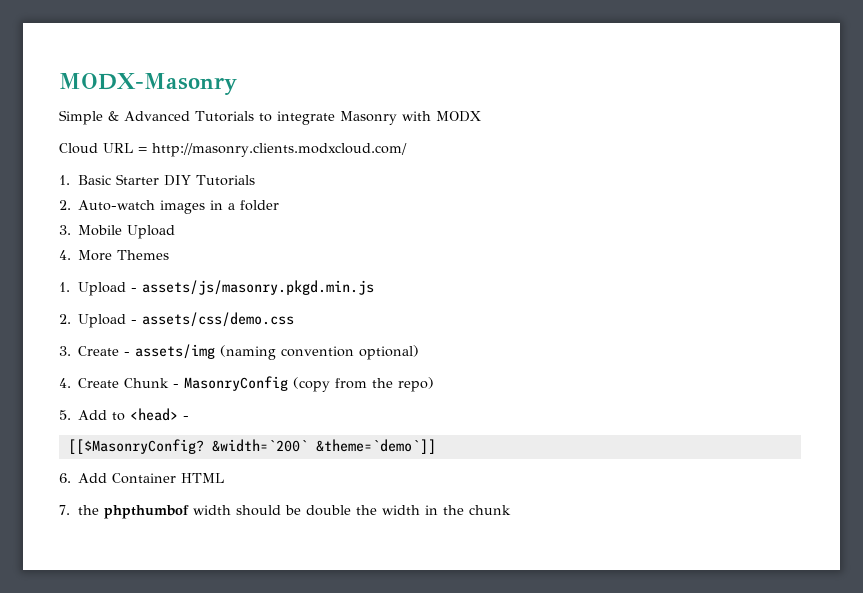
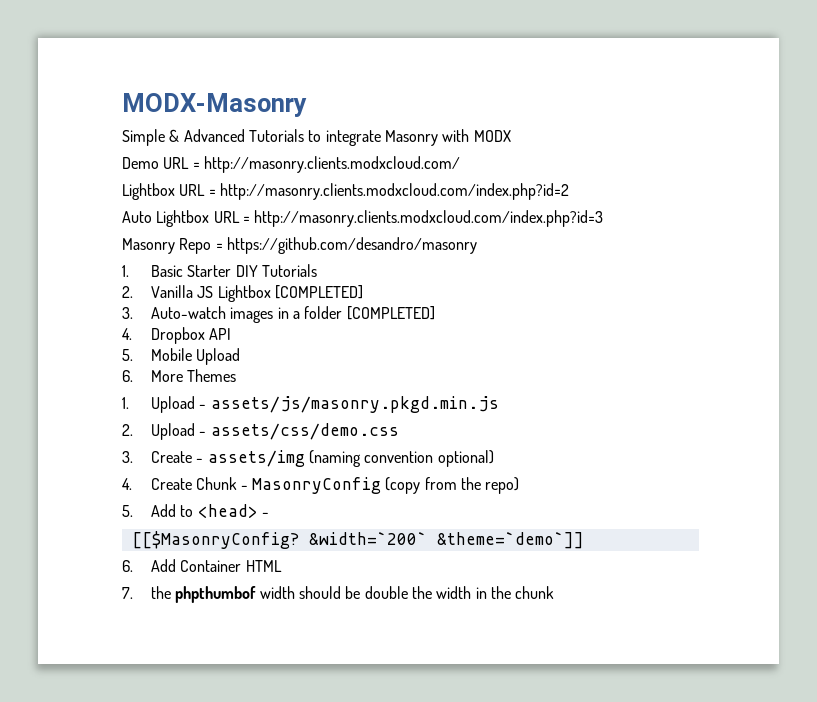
[59,143,98,154] Cloud -> [122,157,159,169] Demo
(407, 150) none -> [122,183,569,200] [122,210,604,227] [122,237,477,254] // Lightbox URL = http://masonry.clients.modxcloud.com/index.php?id=2 // Auto Lightbox URL = http://masonry.clients.modxcloud.com/index.php?id=3 // Masonry Repo = https://github.com/desandro/masonry
(71, 205) none -> [151,285,364,302] [122,307,133,319] Vanilla JS Lightbox [COMPLETED] // 3.
[59,225,71,235] // 3. -> [346,306,435,320] [122,327,232,344] [122,349,133,361] [COMPLETED] // 4. Dropbox API // 5.
[59,250,71,260] 4. -> [122,370,133,382] 6.

